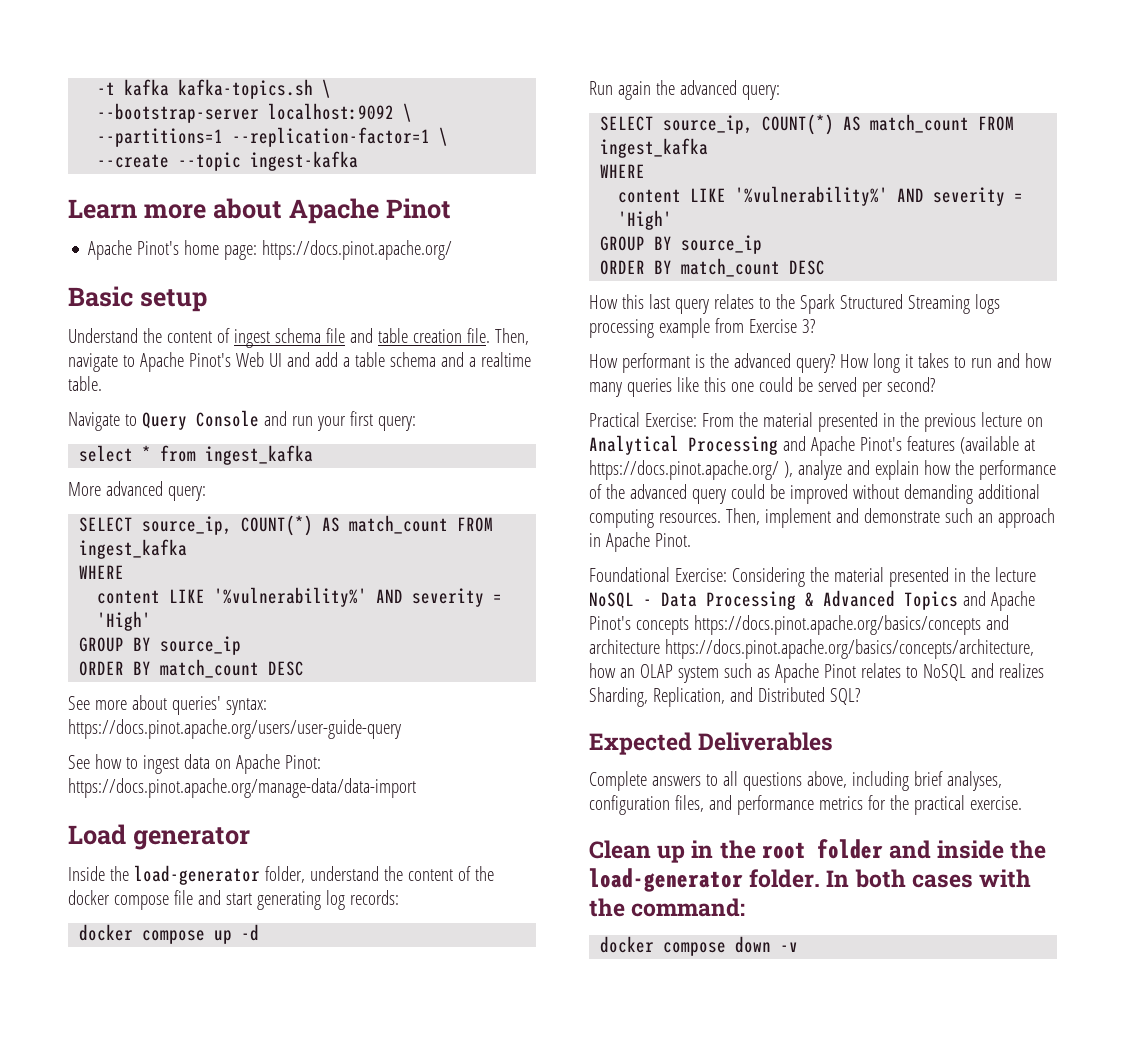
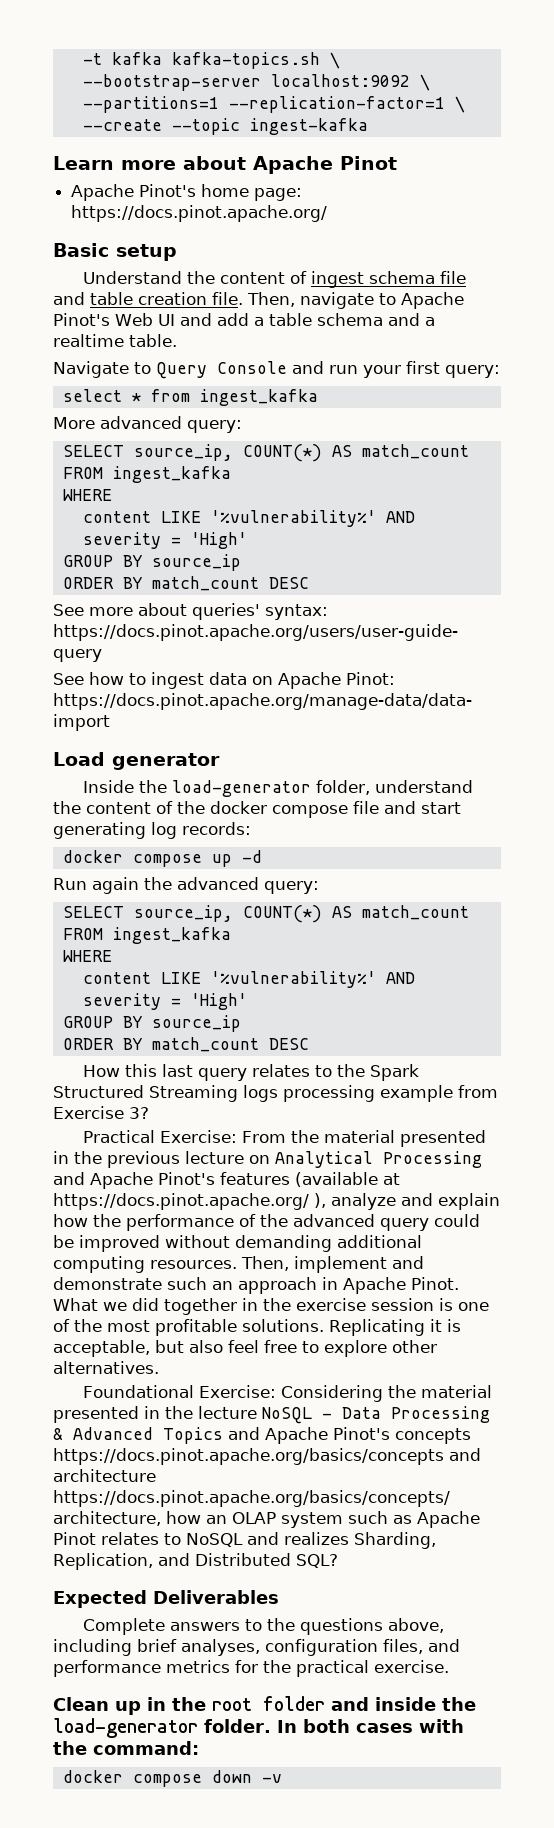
[589,353,1052,373] [589,377,935,397] // How performant is the advanced query? How long it takes to run and how many queries like this one could be served per second? -> (149, 1113) none
(691, 540) none -> [53,1298,489,1315] [53,1319,461,1336] [53,1340,437,1357] [53,1361,159,1374] What we did together in the exercise session is one of the most profitable solutions. Replicating it is acceptable, but also feel free to explore other alternatives.
[722,771,738,786] all -> [267,1618,296,1631] the

